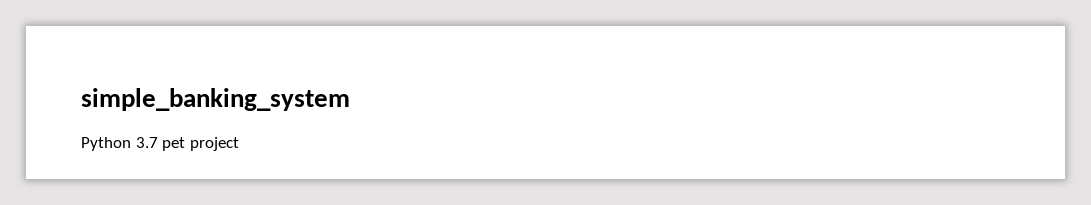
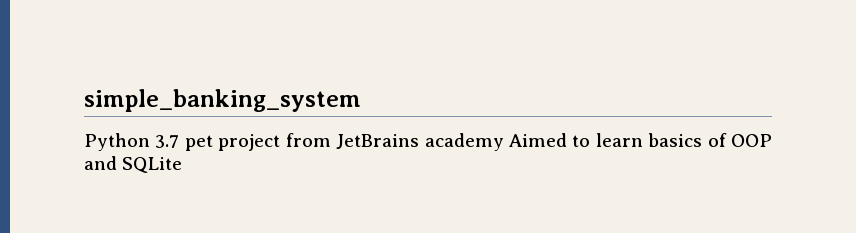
(239, 144) none -> [285,133,772,151] [84,156,183,173] from JetBrains academy Aimed to learn basics of OOP and SQLite

